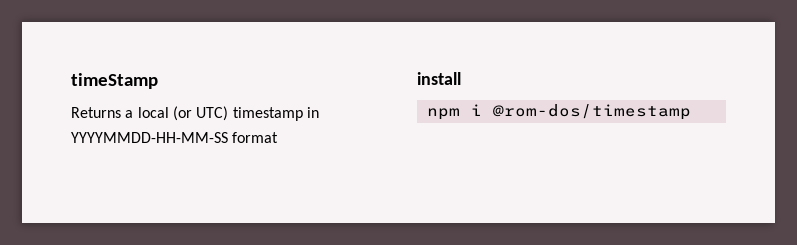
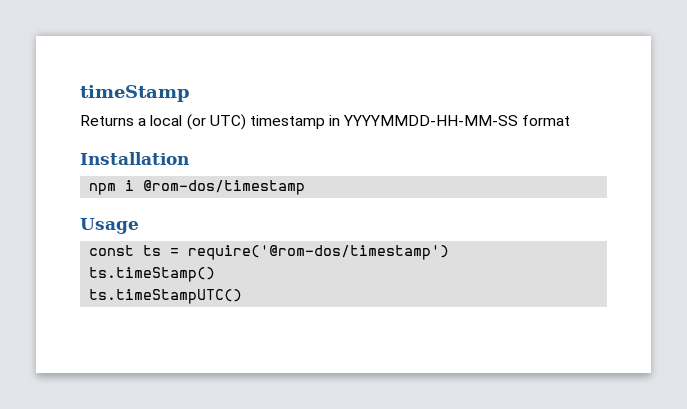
[417,72,461,85] install -> [80,152,189,165] Installation
(691, 112) none -> [80,218,139,234] [89,245,450,260] [89,267,216,282] [89,289,243,304] // Usage // const ts = require('@rom-dos/timestamp') // ts.timeStamp() // ts.timeStampUTC()

